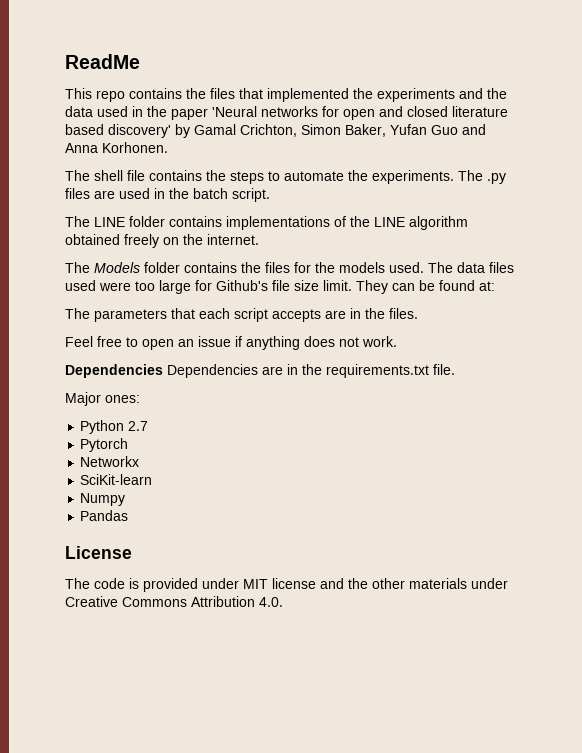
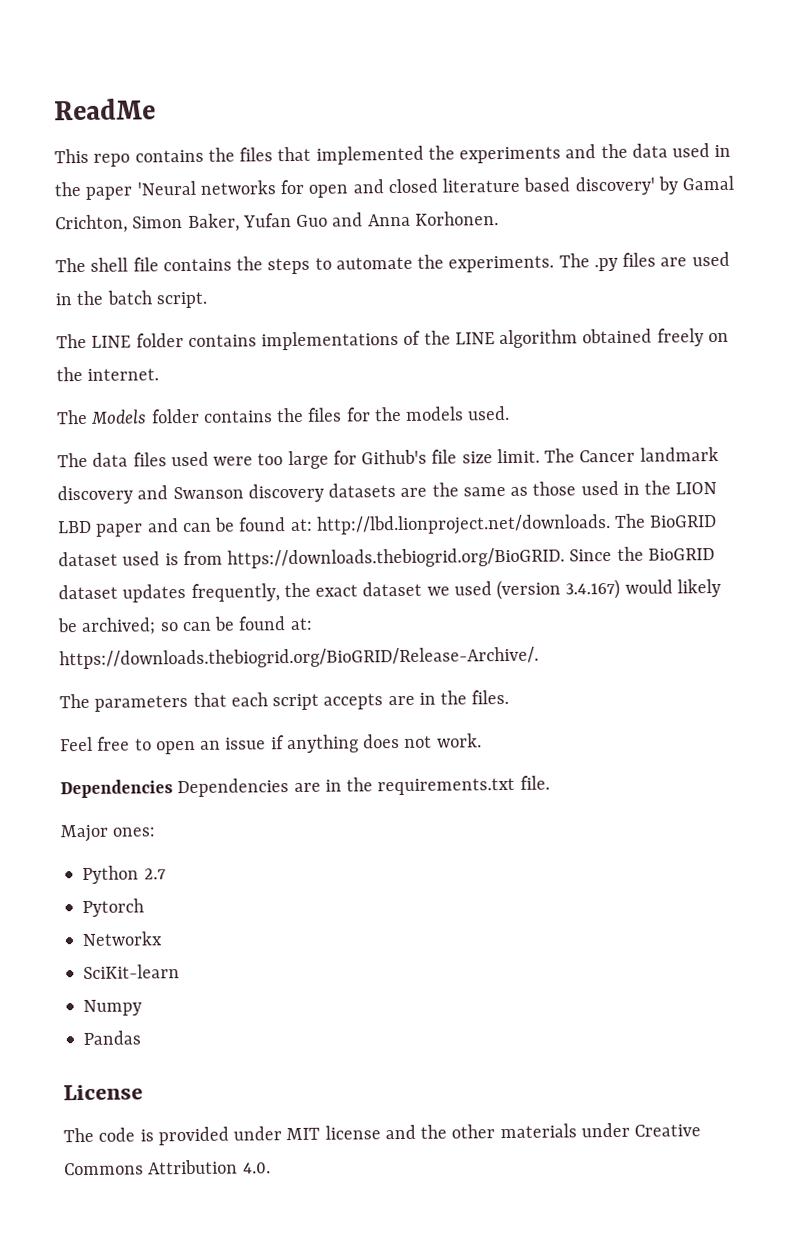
(424, 267) none -> (511, 413) //
[356,280,495,294] They can be found at: -> [544,446,719,463] [57,480,718,505] [58,513,718,537] [58,546,715,569] [58,578,721,603] [57,616,313,635] [59,646,539,670] The Cancer landmark discovery and Swanson discovery datasets are the same as those used in the LION LBD paper and can be found at: http://lbd.lionproject.net/downloads. The BioGRID dataset used is from https://downloads.thebiogrid.org/BioGRID. Since the BioGRID dataset updates frequently, the exact dataset we used (version 3.4.167) would likely be archived; so can be found at: https://downloads.thebiogrid.org/BioGRID/Release-Archive/.

